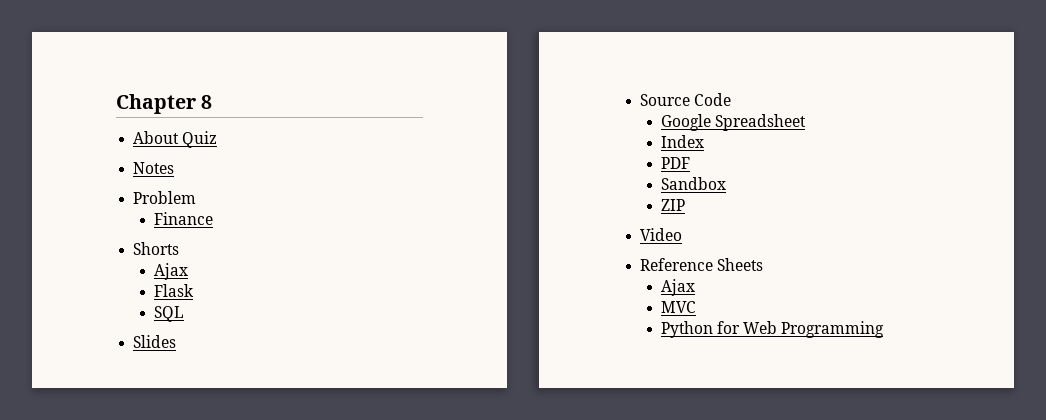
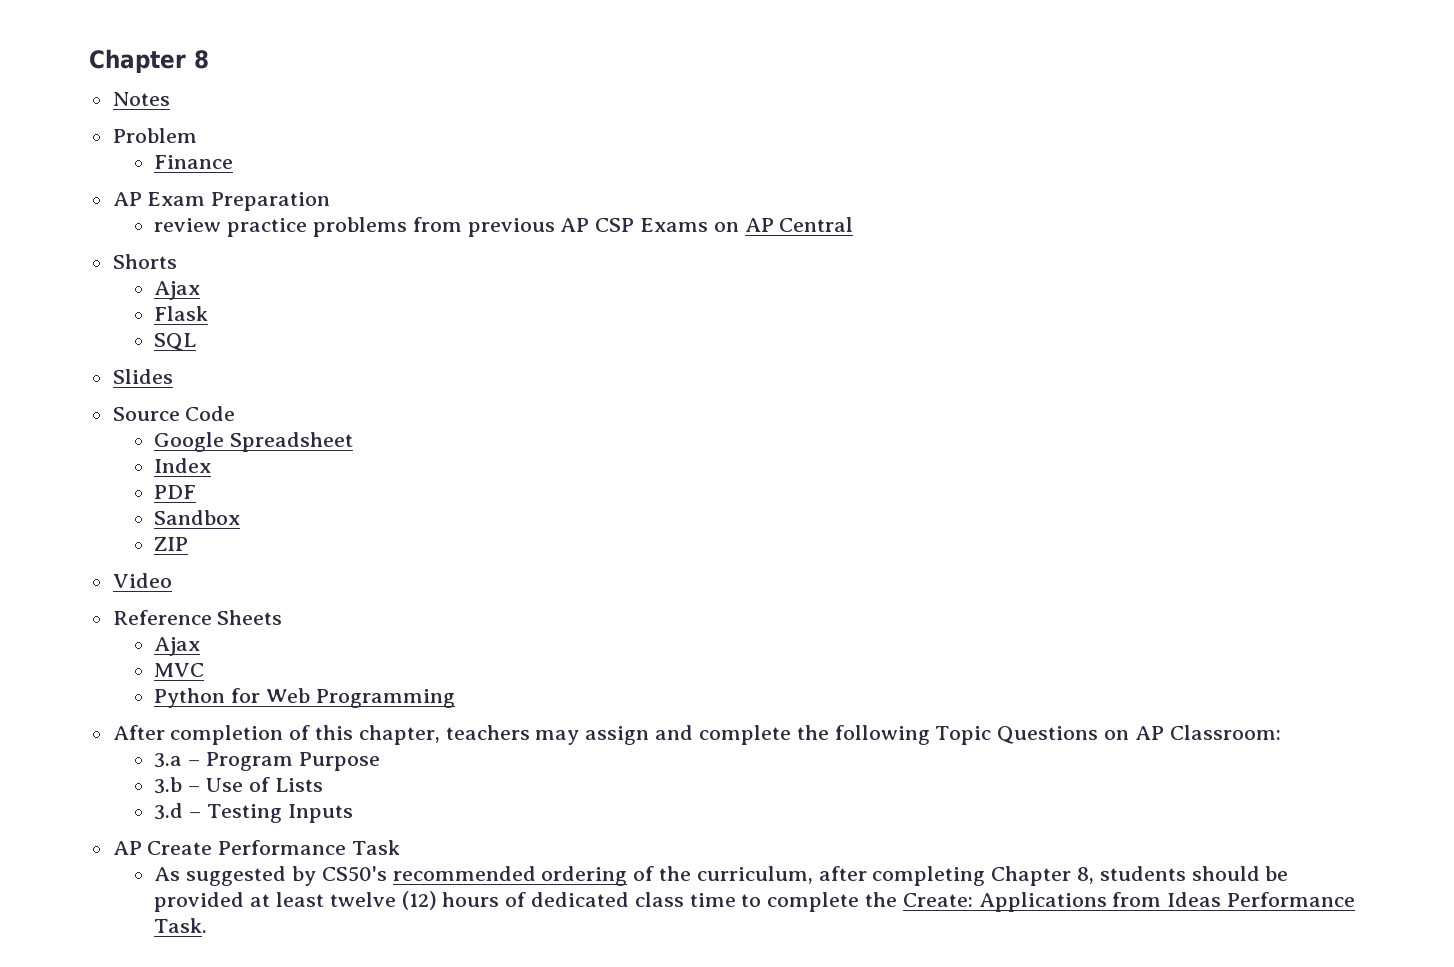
[133,131,218,148] // About Quiz -> (209, 59) none
(213, 218) none -> [112,192,331,211] [154,217,854,237] // AP Exam Preparation // review practice problems from previous AP CSP Exams on AP Central
(885, 329) none -> [112,725,1281,745] [154,752,380,771] [154,777,323,794] [154,803,353,823] [112,840,401,855] [154,866,1289,886] [154,891,1356,912] [154,918,208,933] // After completion of this chapter, teachers may assign and complete the following Topic Questions on AP Classroom: // 3.a – Program Purpose // 3.b – Use of Lists // 3.d – Testing Inputs // AP Create Performance Task // As suggested by CS50's recommended ordering of the curriculum, after completing Chapter 8, students should be provided at least twelve (12) hours of dedicated class time to complete the Create: Applications from Ideas Performance Task.

